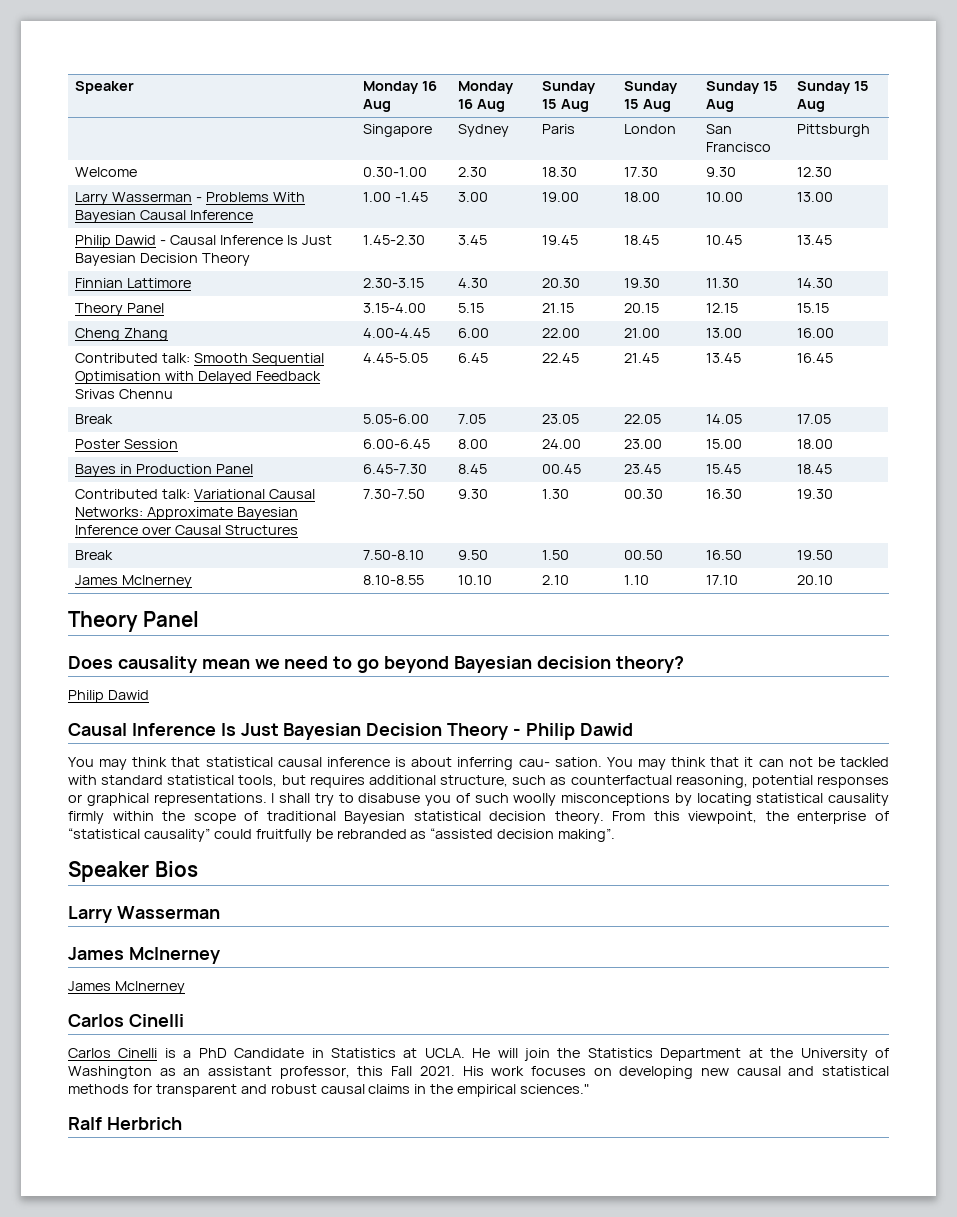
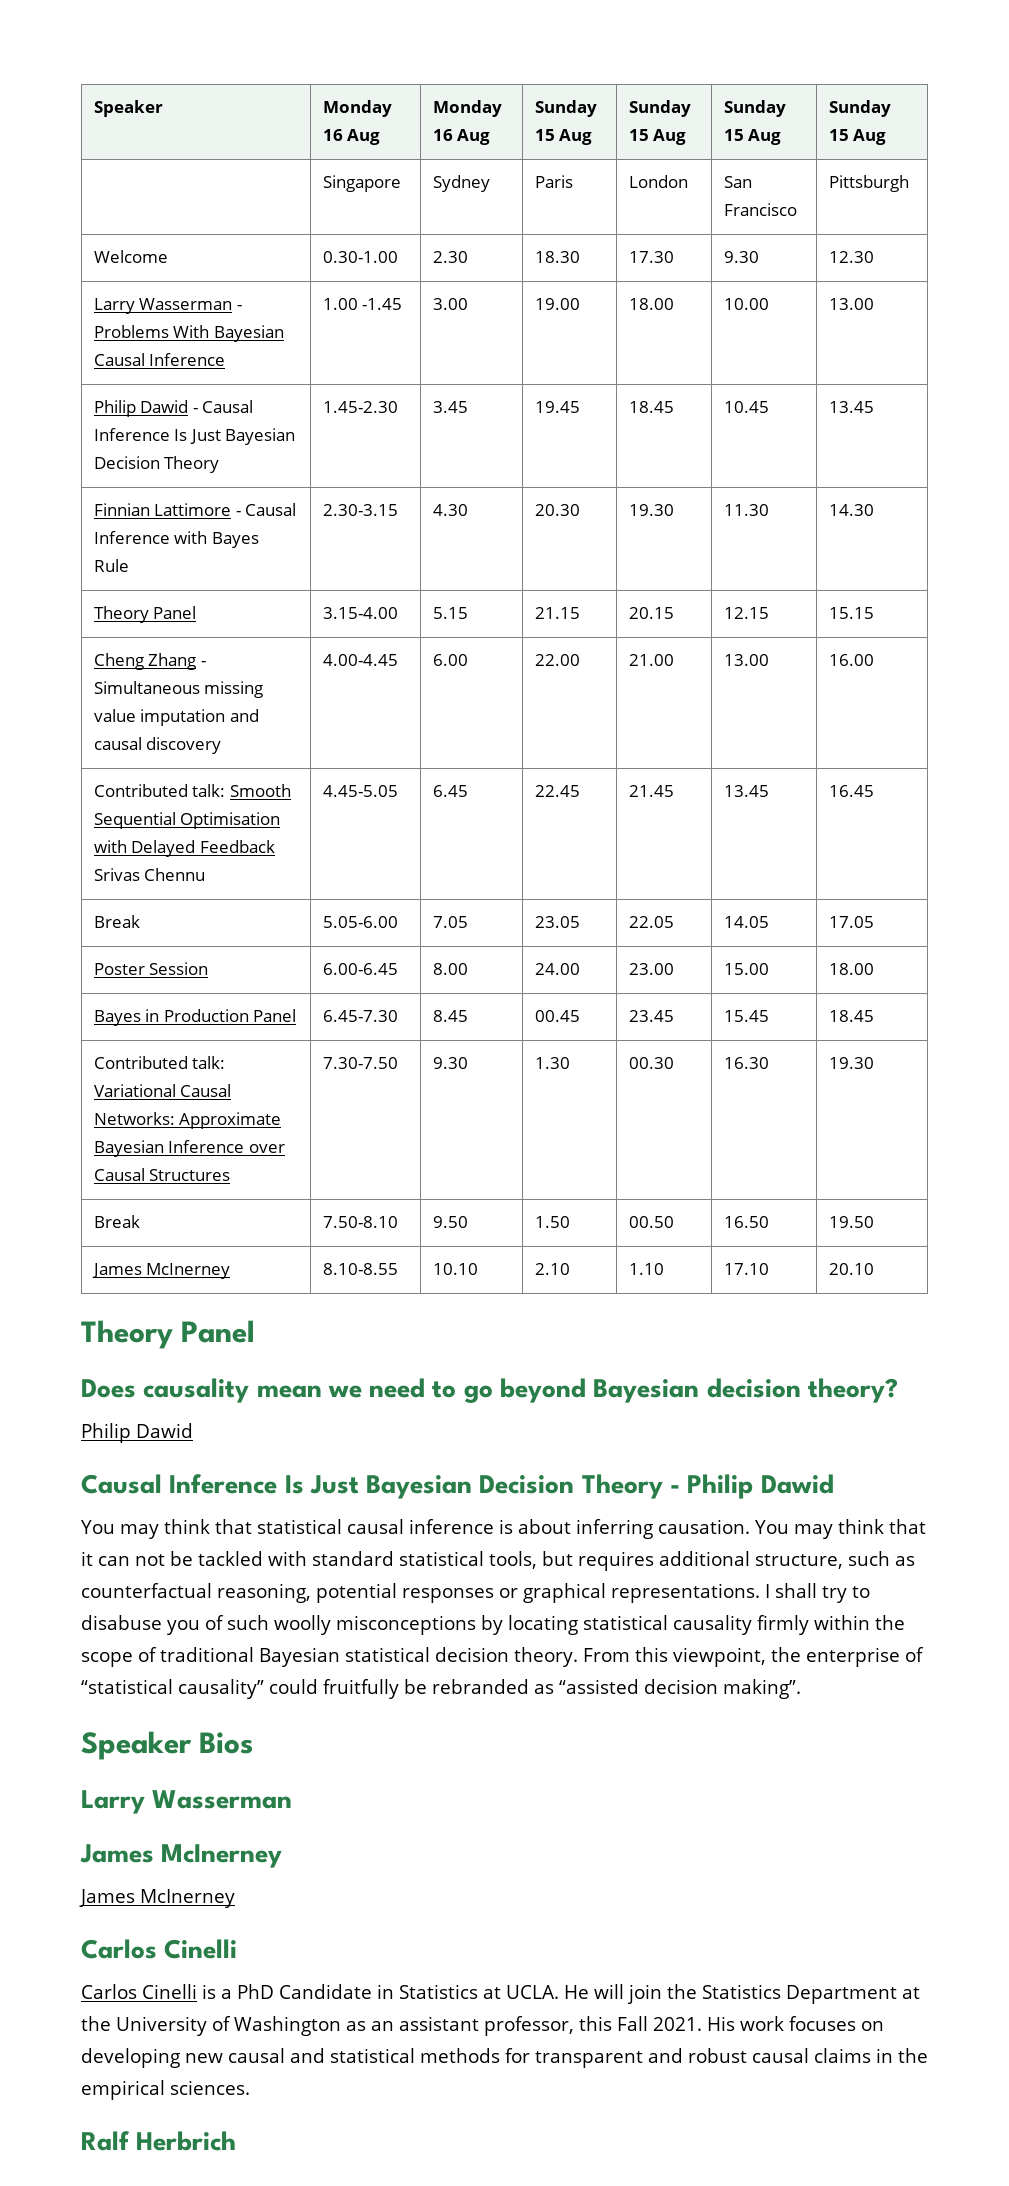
(192, 283) none -> [235,503,297,516] [93,531,259,548] [93,559,129,572] - Causal Inference with Bayes Rule
(169, 334) none -> [200,661,206,666] [93,681,264,698] [93,709,259,726] [93,737,222,754] - Simultaneous missing value imputation and causal discovery
[518,757,602,767] cau- sation. -> [657,1519,750,1534] causation.
[520,1084,591,1094] sciences." -> [170,2080,250,2095] sciences.

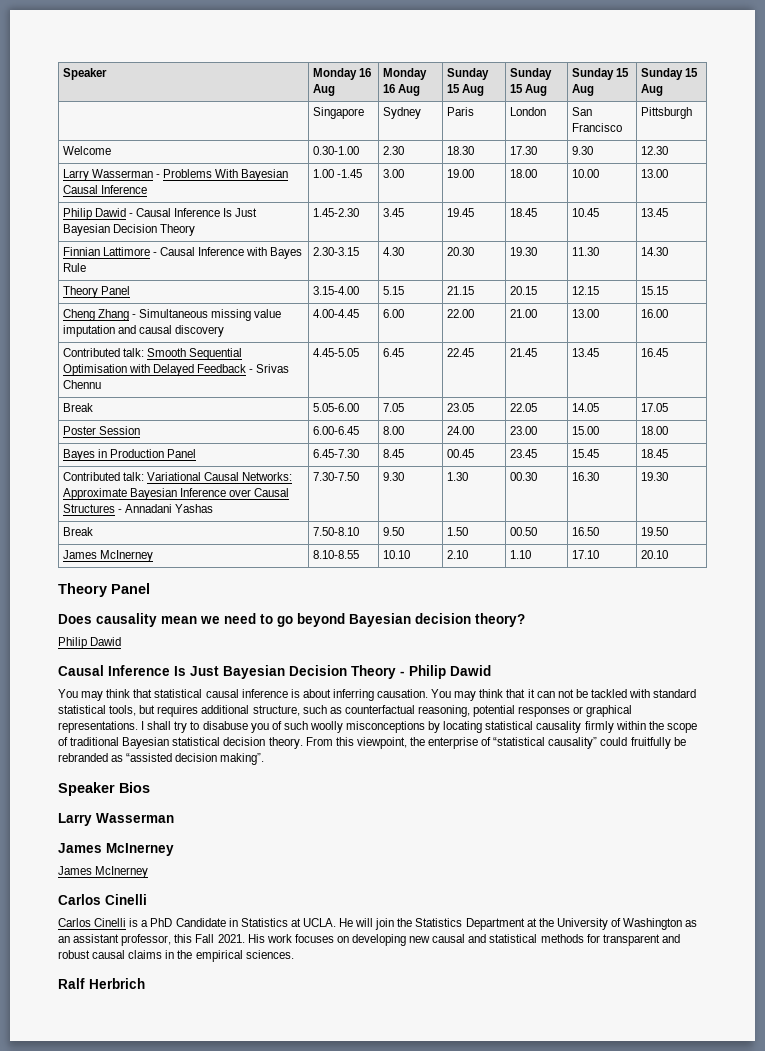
(275, 846) none -> [249,369,254,373] -
(231, 1175) none -> [117,504,213,513] - Annadani Yashas

